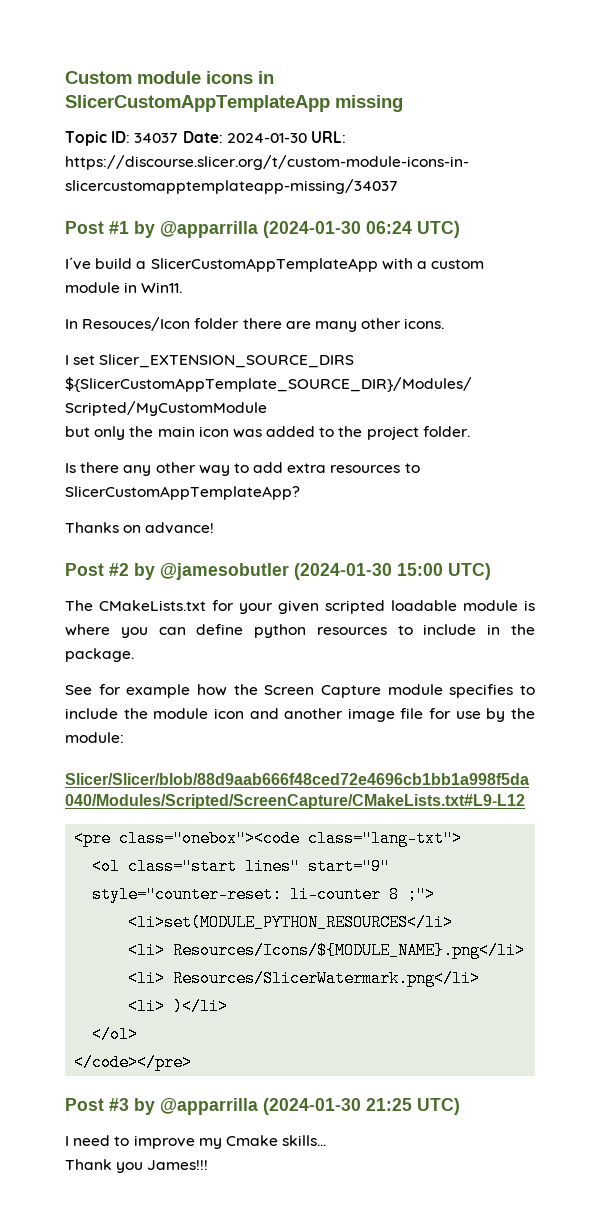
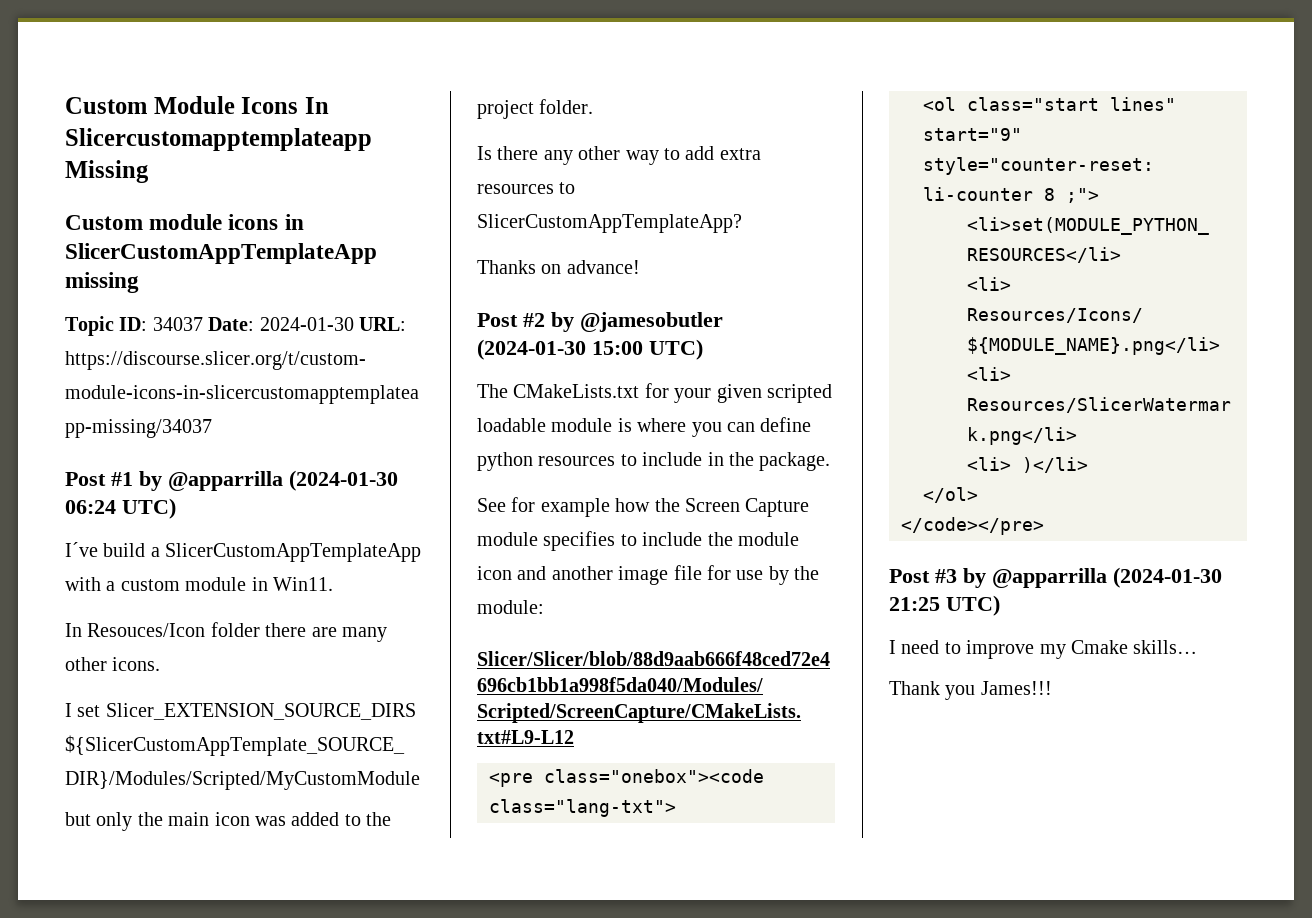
[65,71,132,84] Custom -> [65,96,329,114] [65,128,372,151] [65,160,149,183] [65,215,143,230] Custom Module Icons In Slicercustomapptemplateapp Missing // Custom

